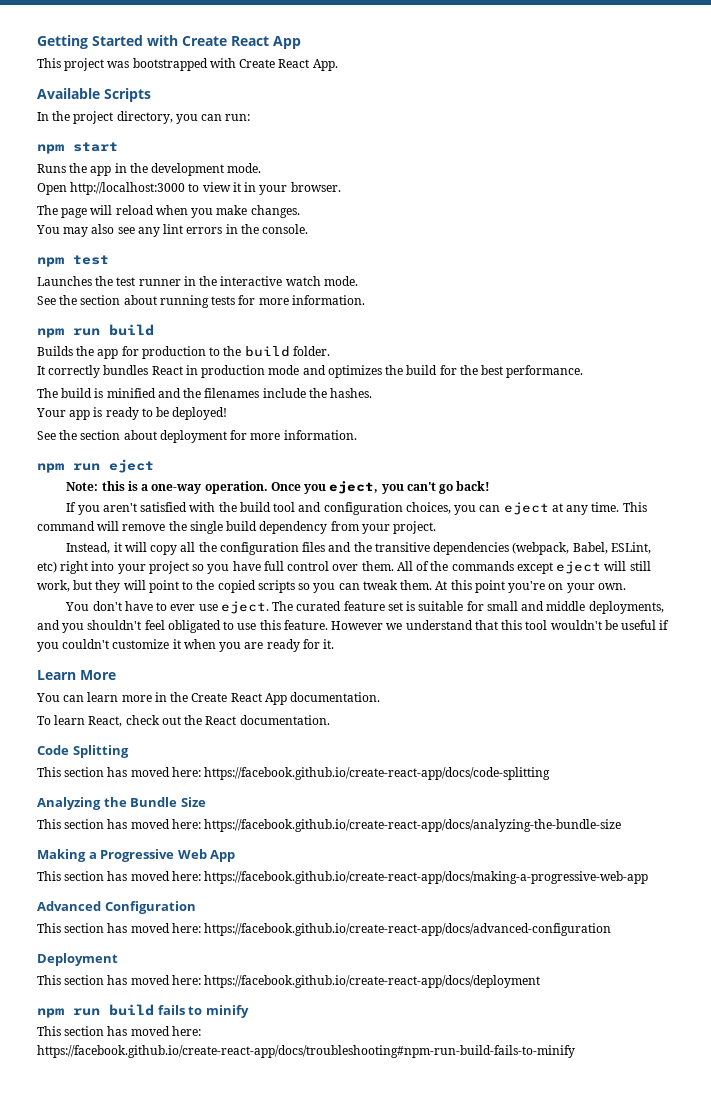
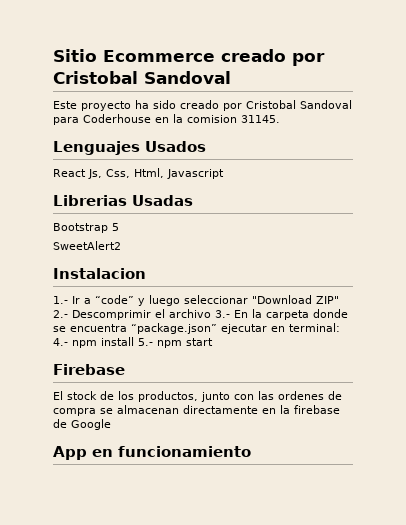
[37,35,301,49] [37,58,338,71] [37,88,151,102] [37,111,251,124] [37,142,118,154] [37,163,262,176] [37,182,341,195] [37,205,300,218] [36,224,309,237] [37,255,109,267] [37,276,358,286] [37,295,365,308] [37,324,154,338] [37,346,330,359] [37,365,584,378] [37,388,373,398] [36,407,228,420] [37,430,357,443] [37,459,154,473] [66,481,491,494] [66,502,647,515] [37,521,437,534] [66,542,651,555] [37,561,651,574] [37,580,626,593] [65,601,664,614] [37,620,670,633] [37,639,335,652] [37,670,116,680] [36,692,381,705] [37,715,330,727] [37,745,129,758] [37,767,551,780] [37,797,206,810] [37,819,622,832] [37,849,236,862] [37,871,649,884] [37,901,196,914] [37,923,612,936] [37,953,118,966] [37,975,541,988] [37,1004,249,1018] [37,1026,201,1036] [37,1045,575,1058] Getting Started with Create React App // This project was bootstrapped with Create React App. // Available Scripts // In the project directory, you can run: // npm start // Runs the app in the development mode. // Open http://localhost:3000 to view it in your browser. // The page will reload when you make changes. // You may also see any lint errors in the console. // npm test // Launches the test runner in the interactive watch mode. // See the section about running tests for more information. // npm run build // Builds the app for production to the build folder. // It correctly bundles React in production mode and optimizes the build for the best performance. // The build is minified and the filenames include the hashes. // Your app is ready to be deployed! // See the section about deployment for more information. // npm run eject // Note: this is a one-way operation. Once you eject, you can't go back! // If you aren't satisfied with the build tool and configuration choices, you can eject at any time. This command will remove the single build dependency from your project. // Instead, it will copy all the configuration files and the transitive dependencies (webpack, Babel, ESLint, etc) right into your project so you have full control over them. All of the commands except eject will still work, but they will point to the copied scripts so you can tweak them. At this point you're on your own. // You don't have to ever use eject. The curated feature set is suitable for small and middle deployments, and you shouldn't feel obligated to use this feature. However we understand that this tool wouldn't be useful if you couldn't customize it when you are ready for it. // Learn More // You can learn more in the Create React App documentation. // To learn React, check out the React documentation. // Code Splitting // This section has moved here: https://facebook.github.io/create-react-app/docs/code-splitting // Analyzing the Bundle Size // This section has moved here: https://facebook.github.io/create-react-app/docs/analyzing-the-bundle-size // Making a Progressive Web App // This section has moved here: https://facebook.github.io/create-react-app/docs/making-a-progressive-web-app // Advanced Configuration // This section has moved here: https://facebook.github.io/create-react-app/docs/advanced-configuration // Deployment // This section has moved here: https://facebook.github.io/create-react-app/docs/deployment // npm run build fails to minify // This section has moved here: https://facebook.github.io/create-react-app/docs/troubleshooting#npm-run-build-fails-to-minify -> [53,49,325,66] [53,71,231,84] [53,100,352,111] [53,114,280,125] [53,141,206,155] [53,168,224,179] [53,195,193,206] [53,223,119,233] [53,241,121,250] [53,268,146,279] [53,295,339,306] [53,309,348,320] [53,323,340,334] [53,337,213,348] [53,364,125,375] [53,391,342,402] [53,405,340,416] [53,419,111,430] [53,446,251,460] Sitio Ecommerce creado por Cristobal Sandoval // Este proyecto ha sido creado por Cristobal Sandoval para Coderhouse en la comision 31145. // Lenguajes Usados // React Js, Css, Html, Javascript // Librerias Usadas // Bootstrap 5 // SweetAlert2 // Instalacion // 1.- Ir a “code” y luego seleccionar "Download ZIP" 2.- Descomprimir el archivo 3.- En la carpeta donde se encuentra “package.json” ejecutar en terminal: 4.- npm install 5.- npm start // Firebase // El stock de los productos, junto con las ordenes de compra se almacenan directamente en la firebase de Google // App en funcionamiento

